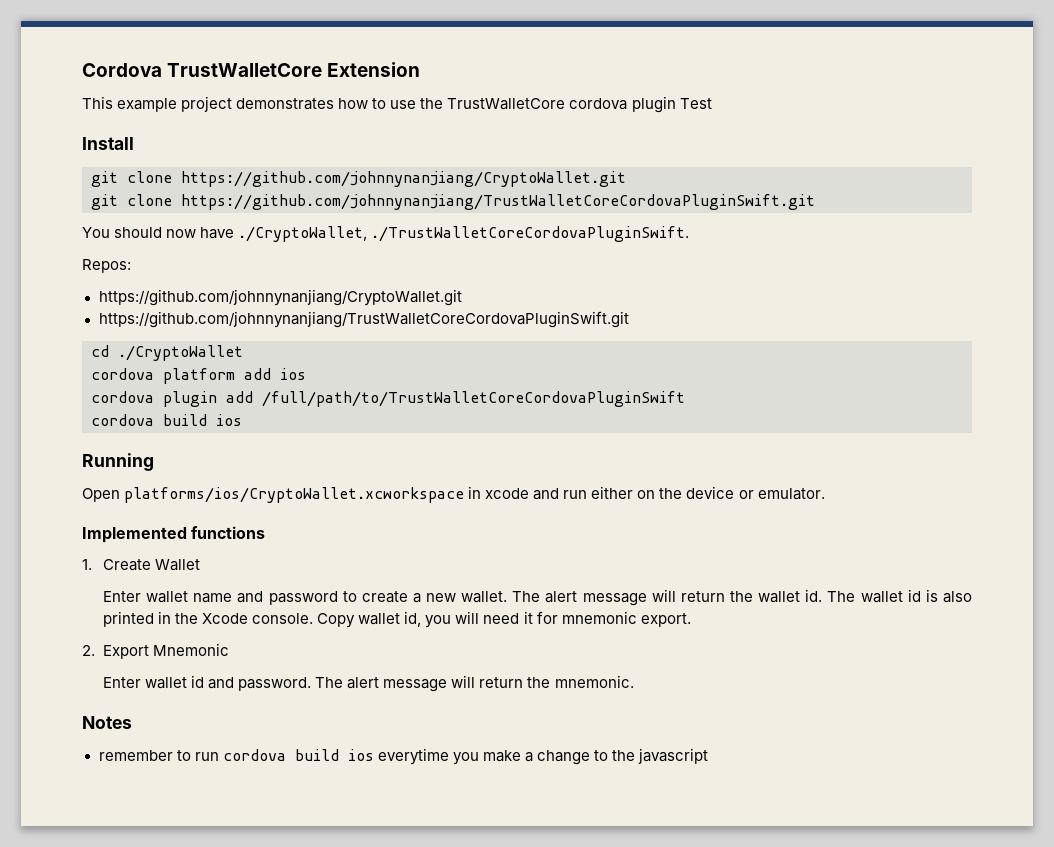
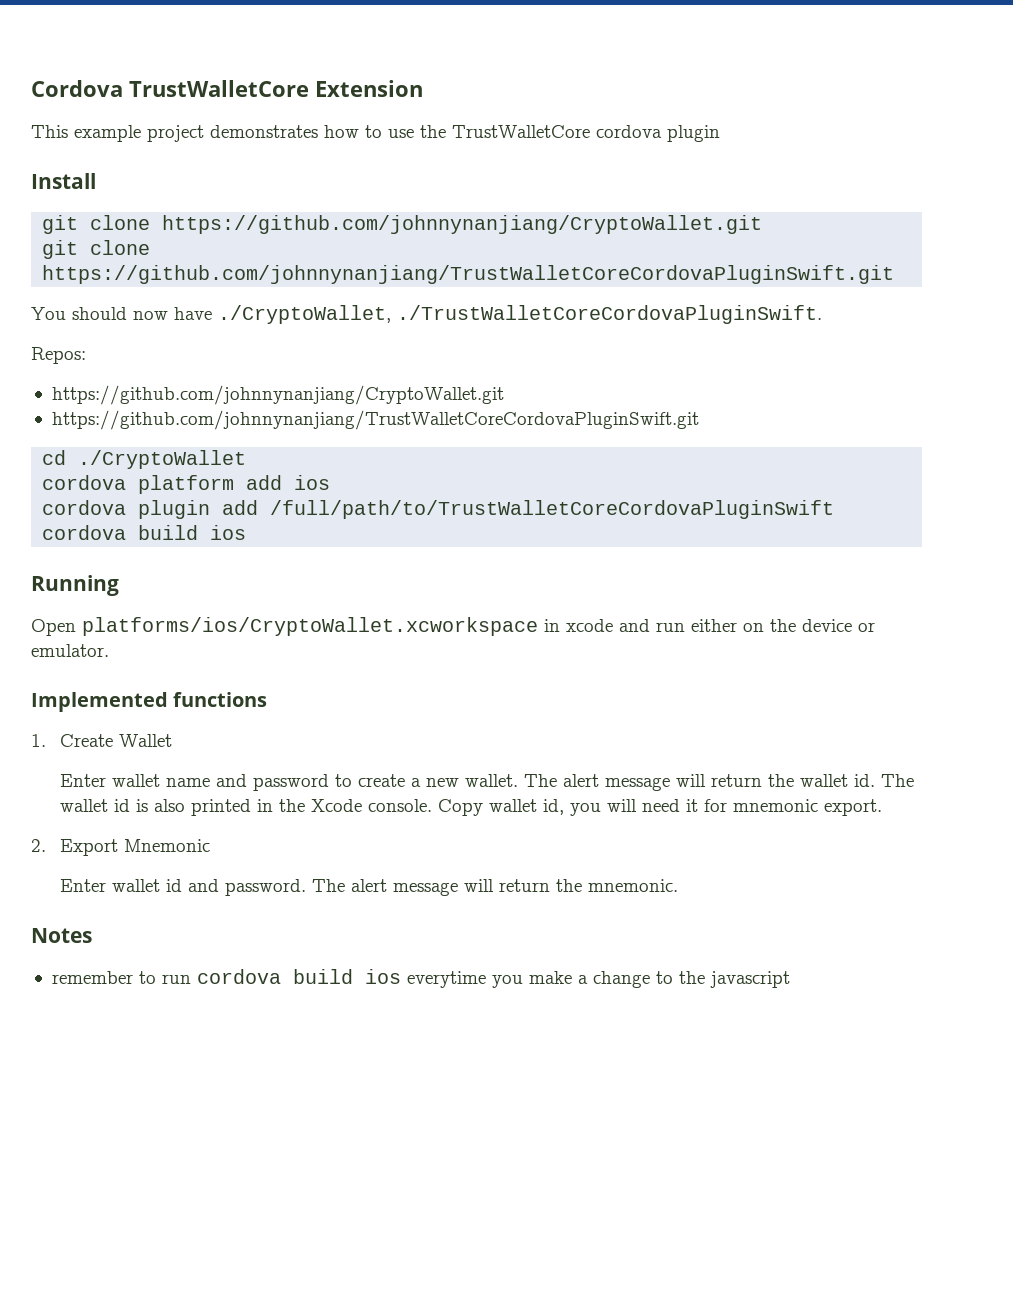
[679,98,712,109] Test -> (720, 133) none

